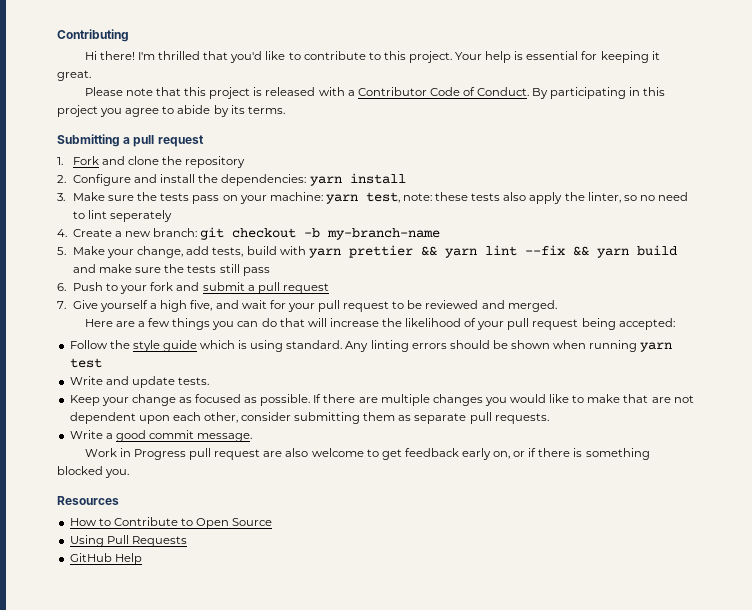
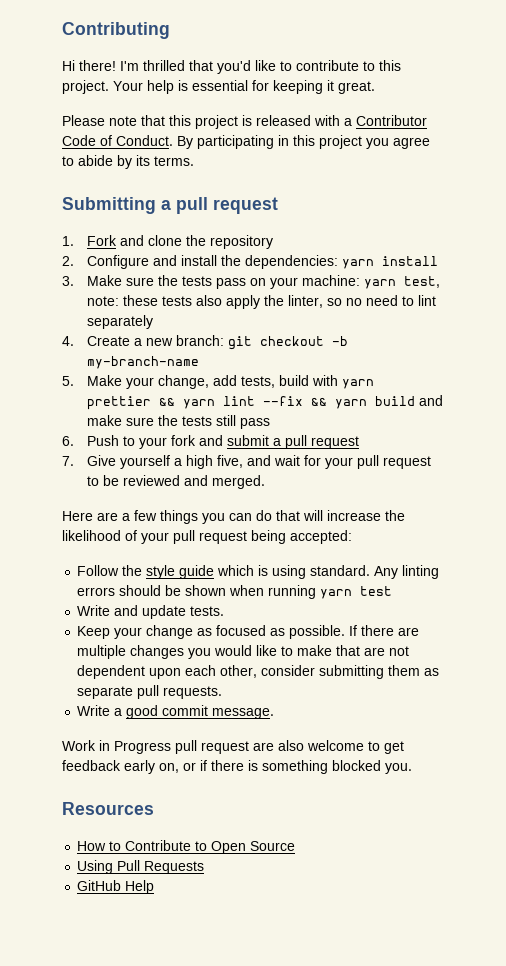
[110,210,173,222] seperately -> [86,315,153,329] separately

